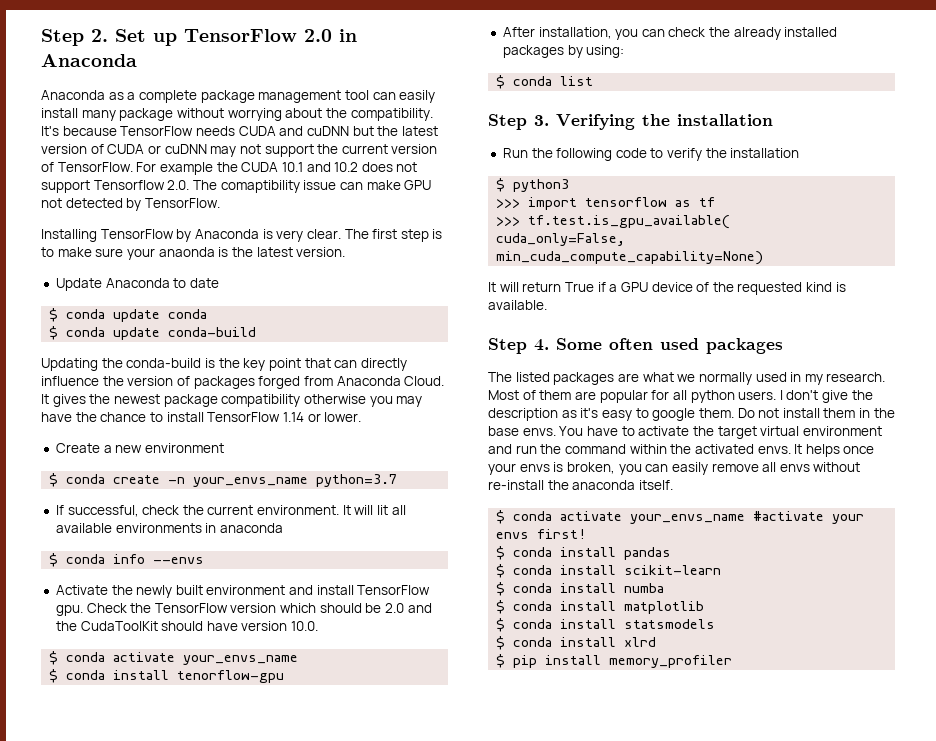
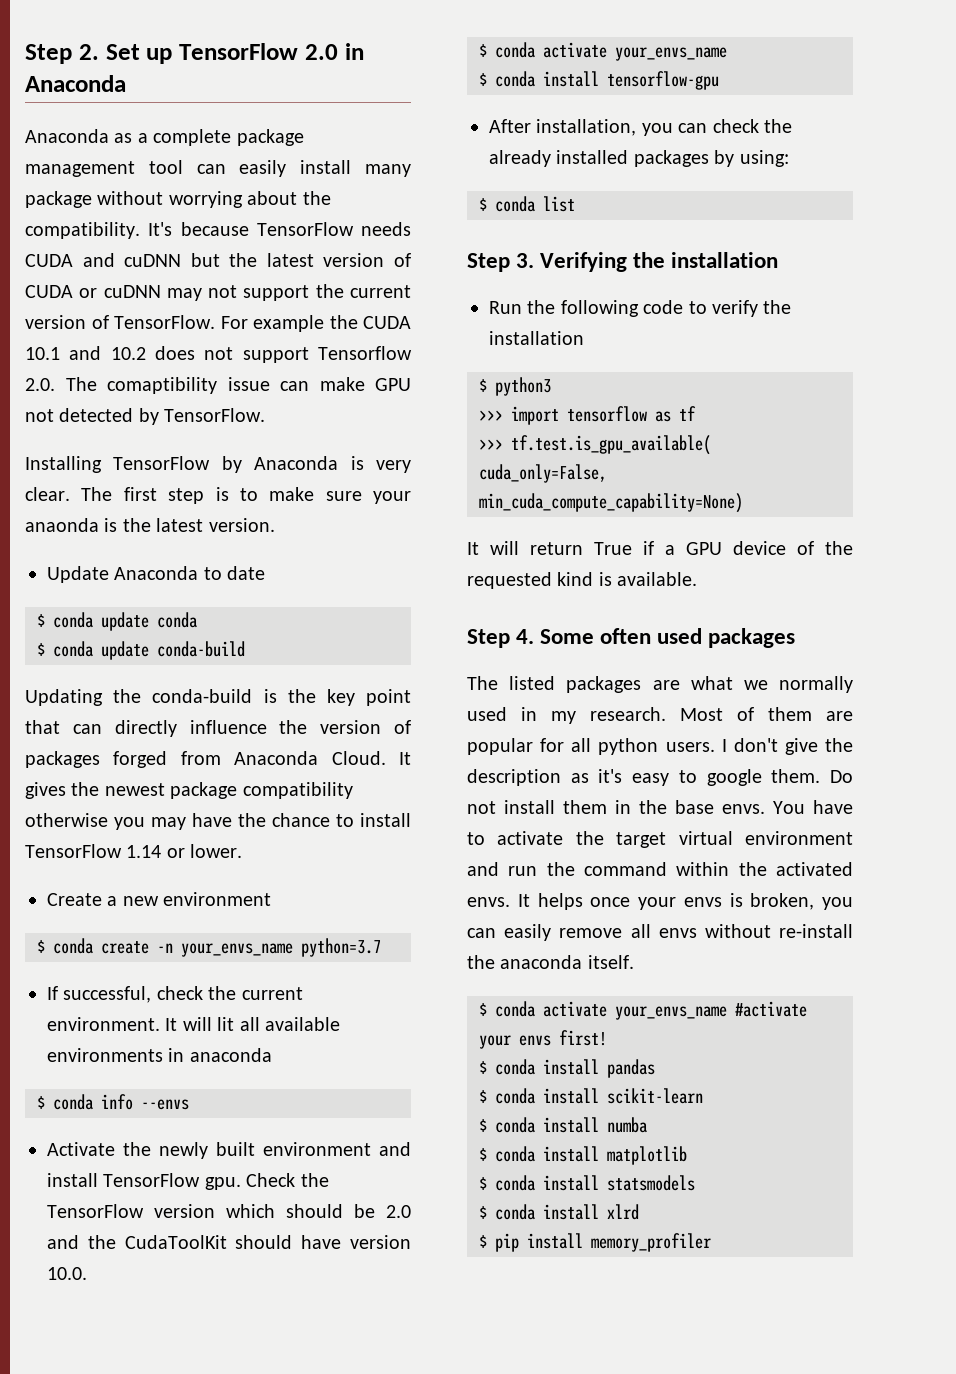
[177,670,285,683] tenorflow-gpu -> [607,71,719,90] tensorflow-gpu

